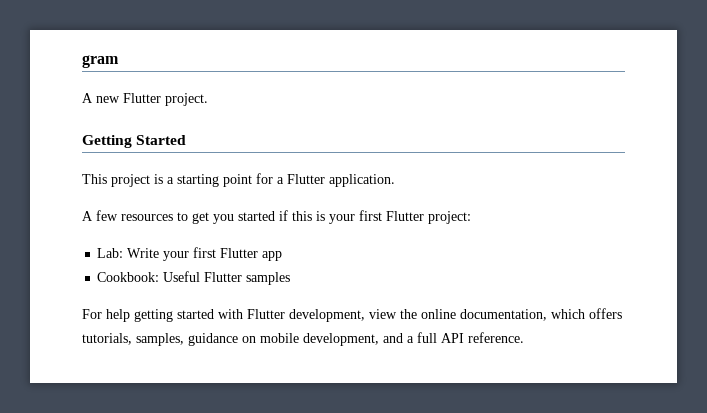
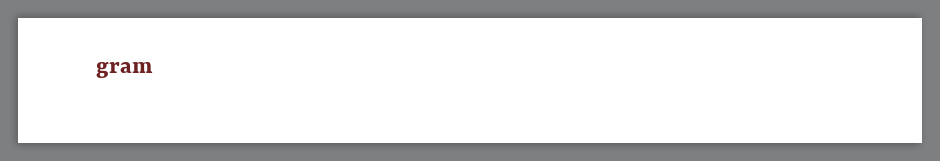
[82,93,208,106] [82,135,187,148] [82,173,395,187] [82,210,471,224] [97,247,283,261] [97,271,291,285] [82,308,622,322] [82,332,524,346] // A new Flutter project. // Getting Started // This project is a starting point for a Flutter application. // A few resources to get you started if this is your first Flutter project: // Lab: Write your first Flutter app // Cookbook: Useful Flutter samples // For help getting started with Flutter development, view the online documentation, which offers tutorials, samples, guidance on mobile development, and a full API reference. -> (153, 70) none

